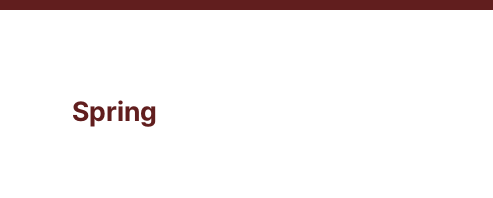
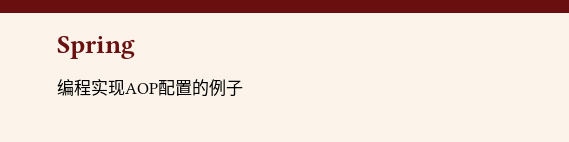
(157, 113) none -> [57,79,243,97] // 编程实现AOP配置的例子

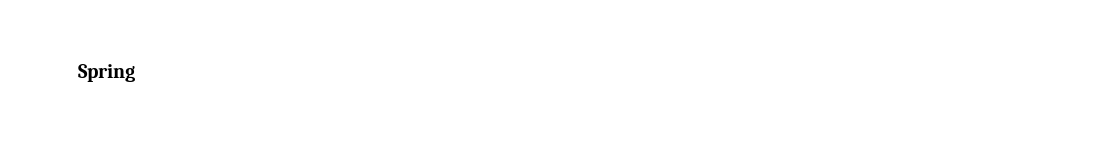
[57,79,243,97] // 编程实现AOP配置的例子 -> (135, 73) none

